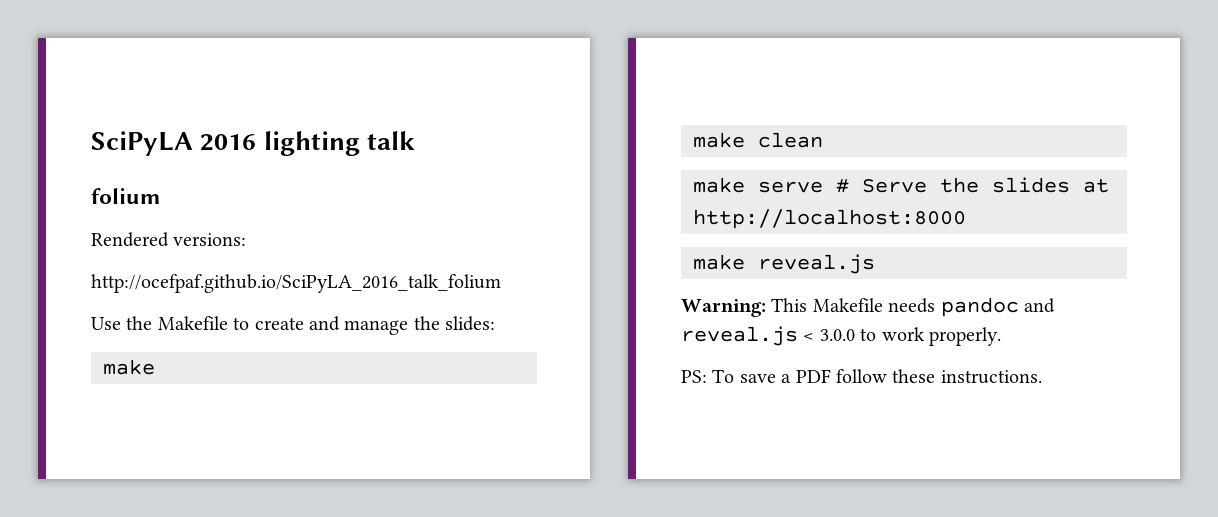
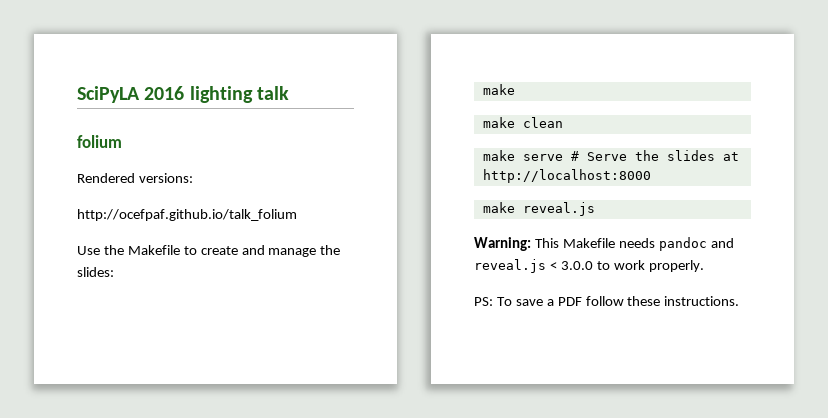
[91,274,501,293] http://ocefpaf.github.io/SciPyLA_2016_talk_folium -> [77,209,297,221] http://ocefpaf.github.io/talk_folium

